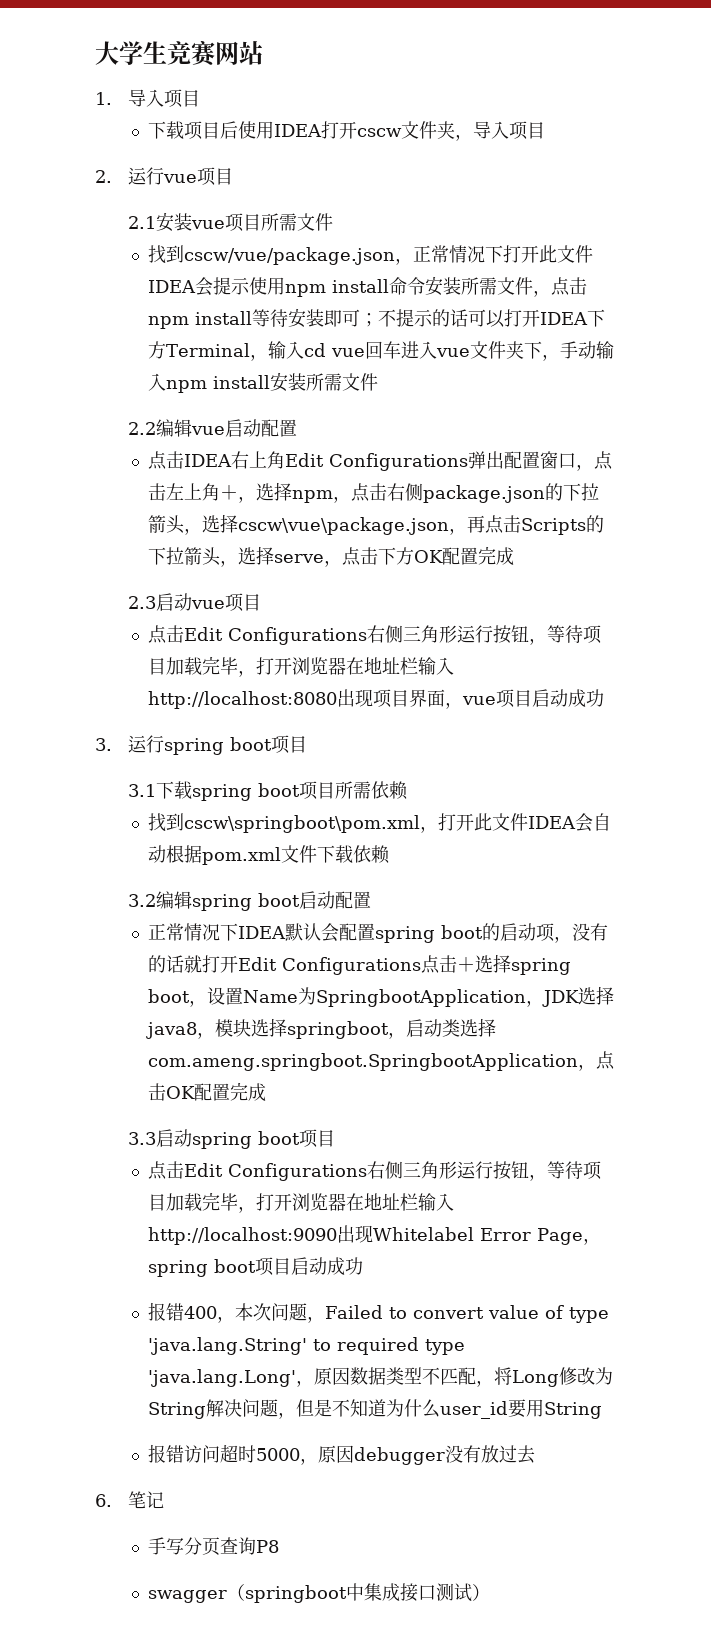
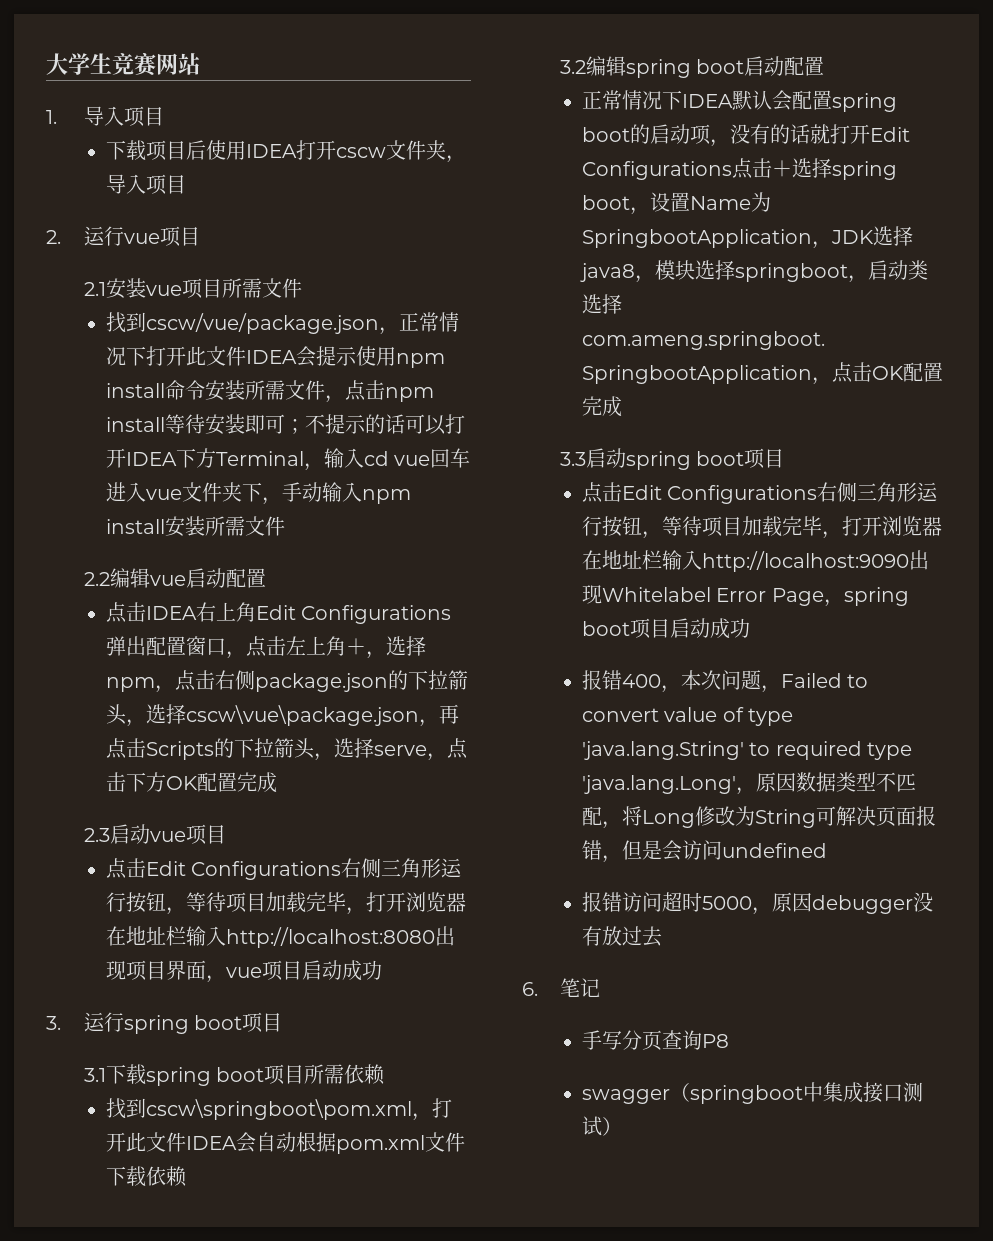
[206,1399,603,1419] 解决问题，但是不知道为什么user_id要用String -> [815,806,936,826] [581,840,827,863] 可解决页面报错，但是会访问undefined

